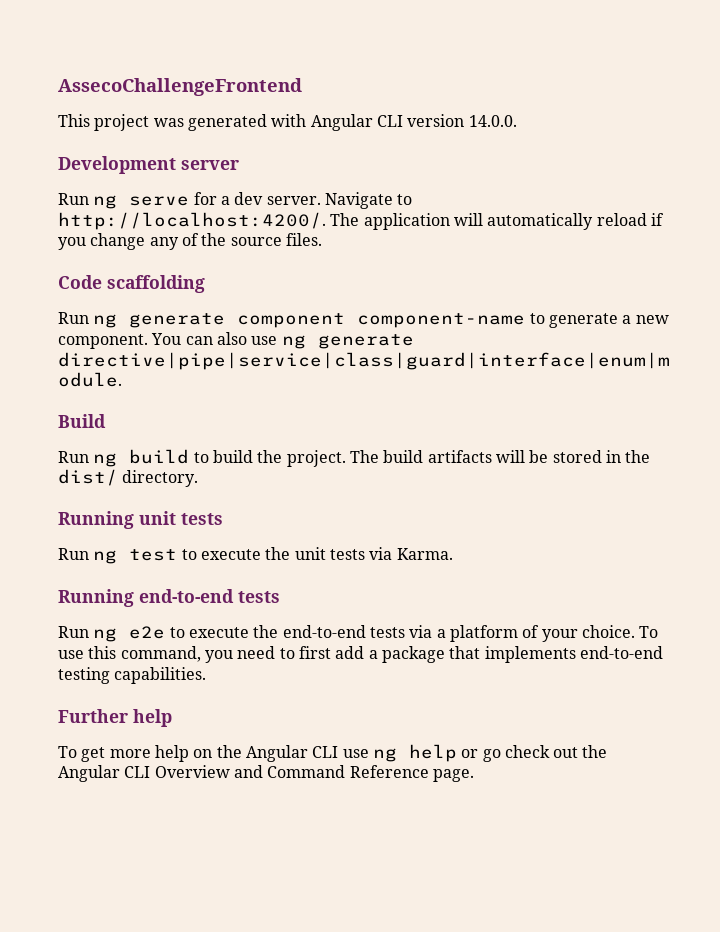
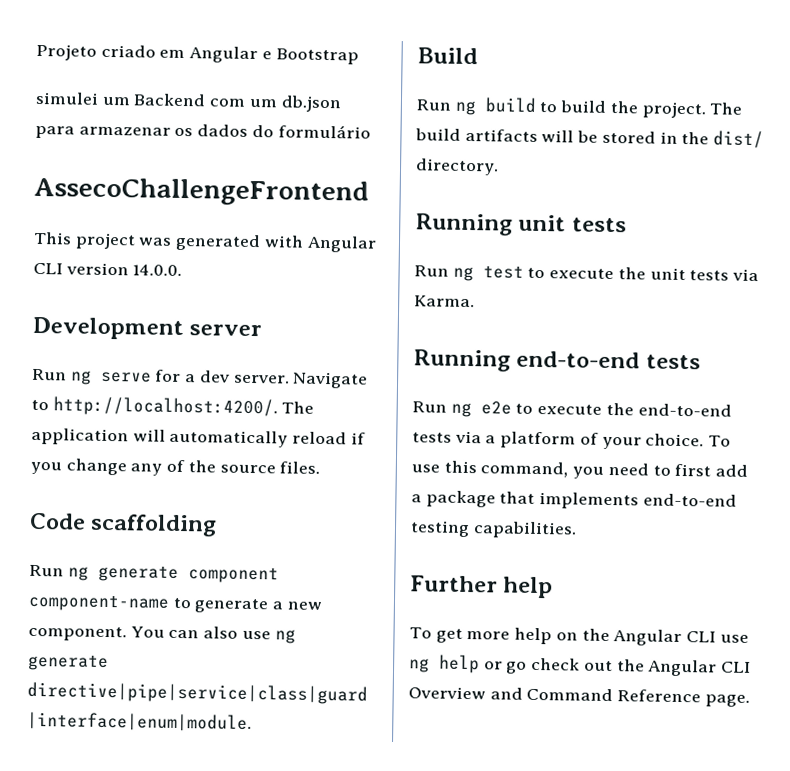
(58, 87) none -> [36,43,359,65] [35,91,342,113] [35,124,371,139] Projeto criado em Angular e Bootstrap // simulei um Backend com um db.json para armazenar os dados do formulário //

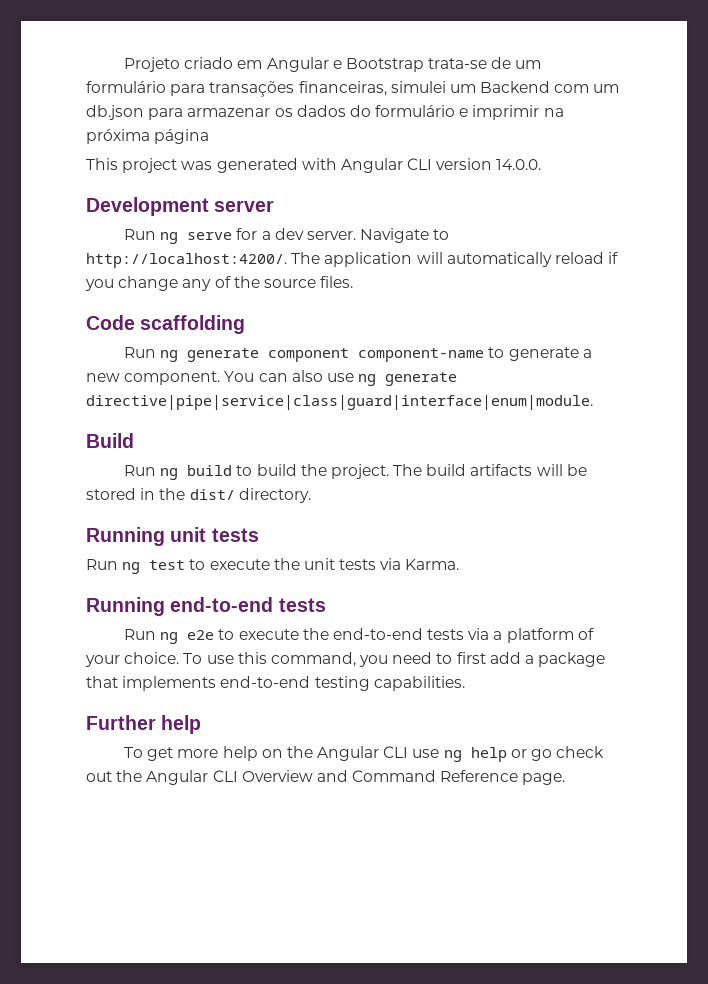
(359, 56) // -> [428,57,542,69] [86,81,387,97] trata-se de um formulário para transações financeiras,
[34,176,369,207] // AssecoChallengeFrontend -> [459,105,564,120] [86,129,210,144] e imprimir na próxima página

